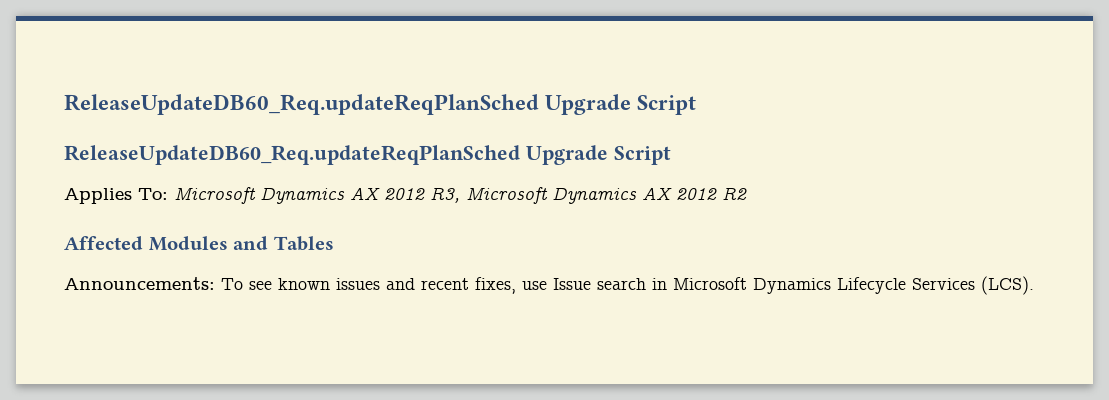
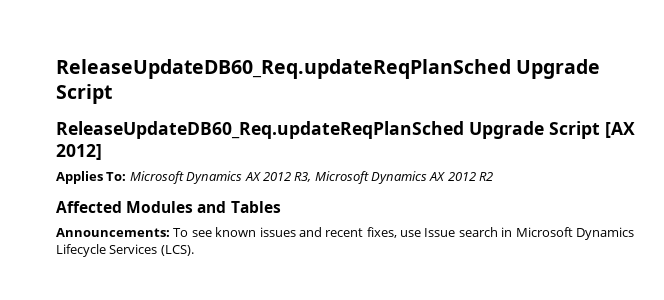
(671, 155) none -> [605,122,635,138] [56,144,102,160] [AX 2012]

